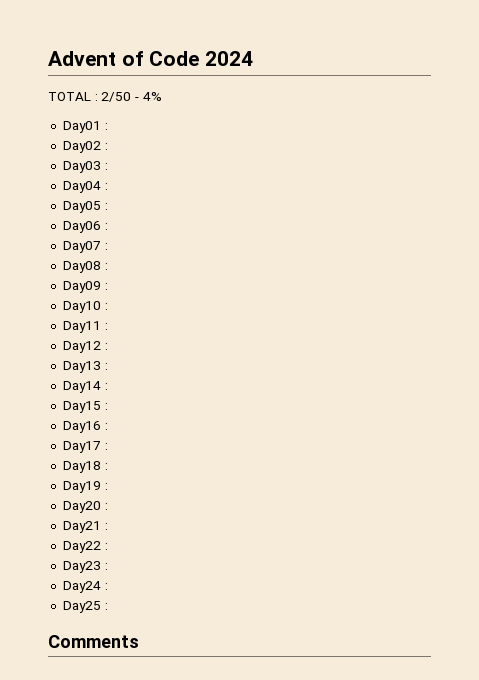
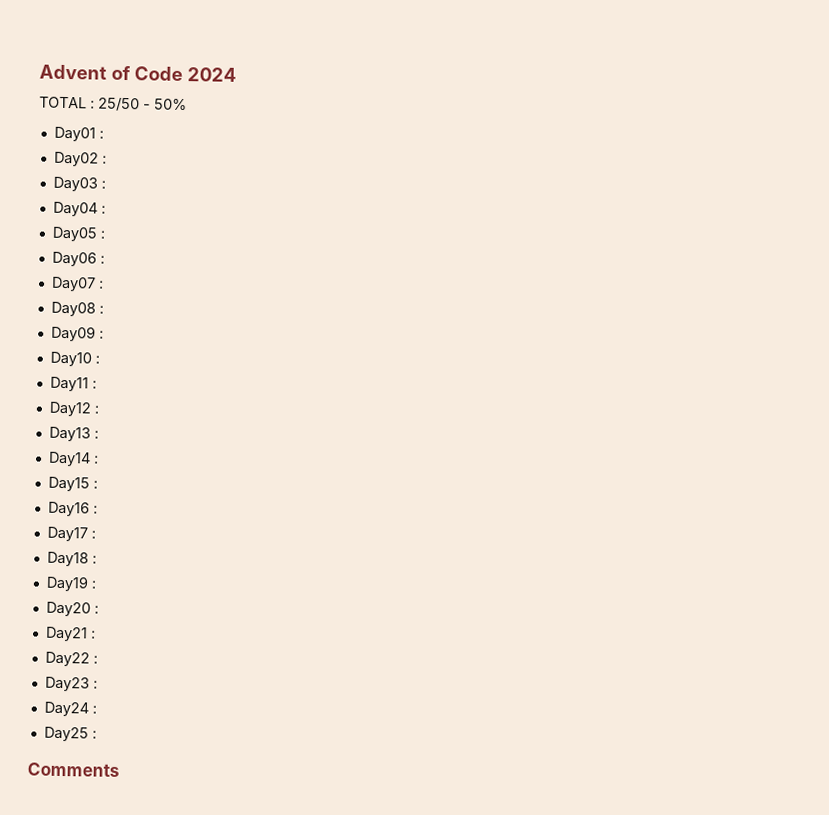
[101,92,162,102] 2/50 - 4% -> [98,97,187,112] 25/50 - 50%

